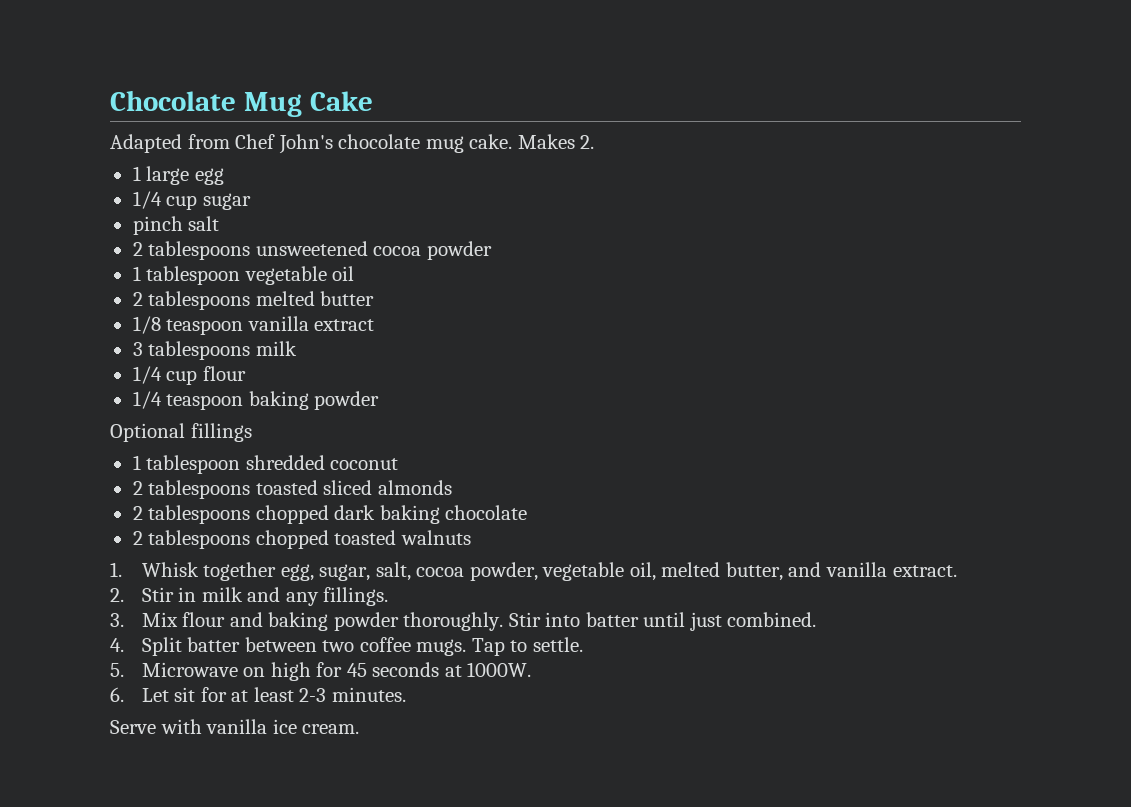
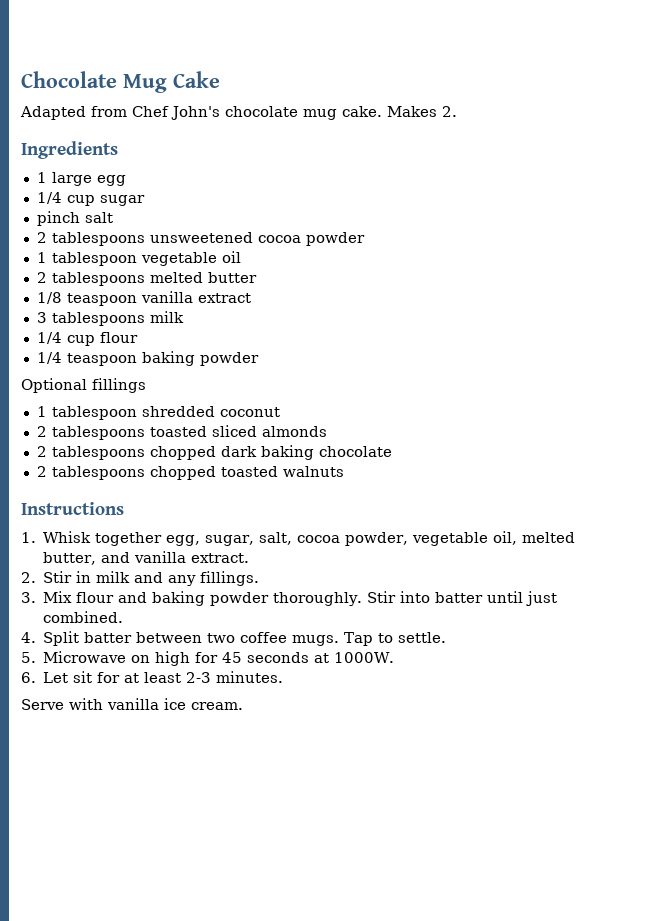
(595, 142) none -> [21,141,118,159] // Ingredients
(471, 537) none -> [21,502,124,515] // Instructions

